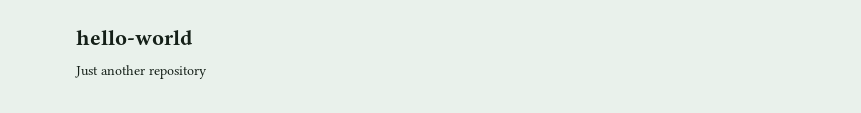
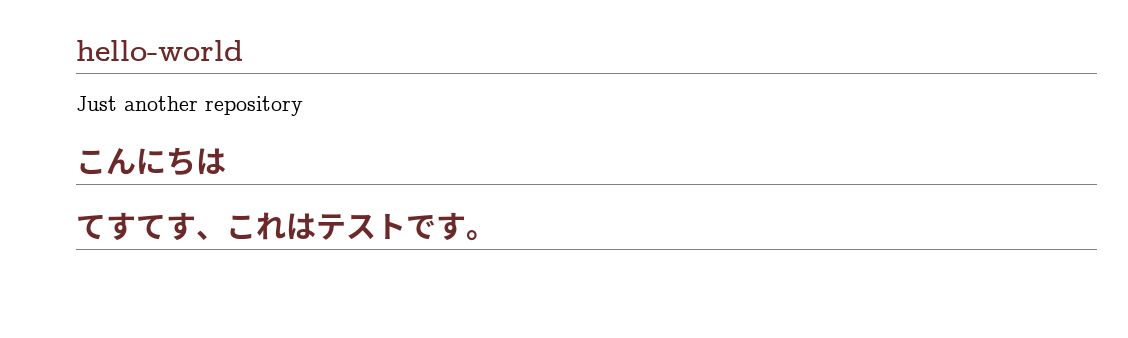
(207, 72) none -> [76,147,226,176] [76,212,496,241] // こんにちは // てすてす、これはテストです。

